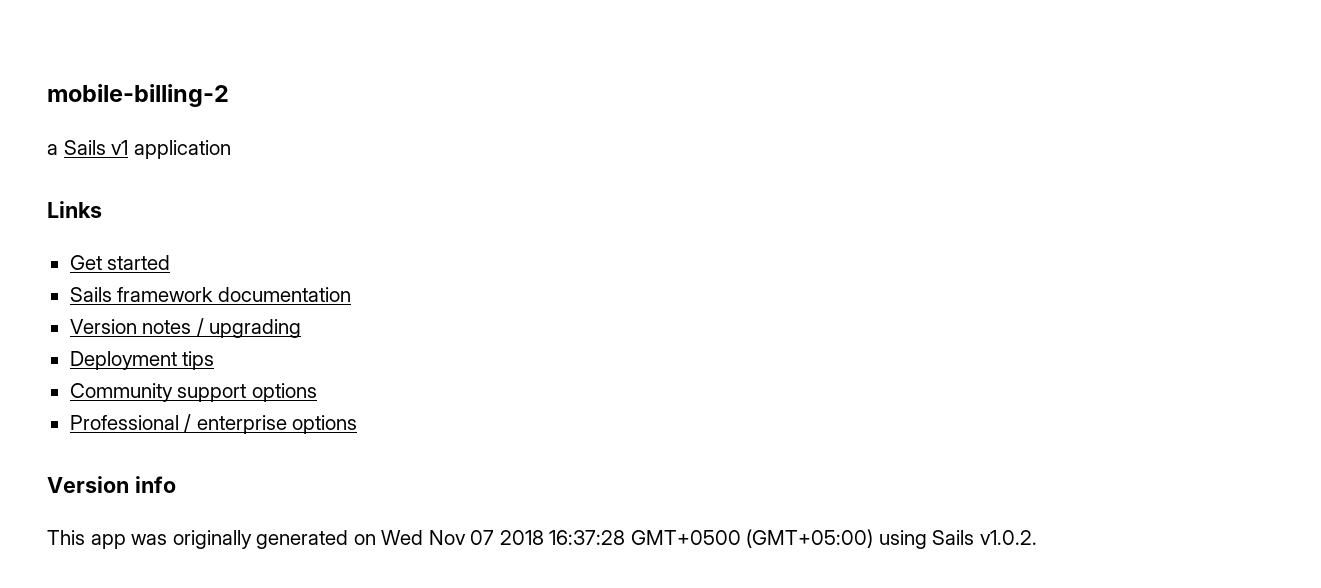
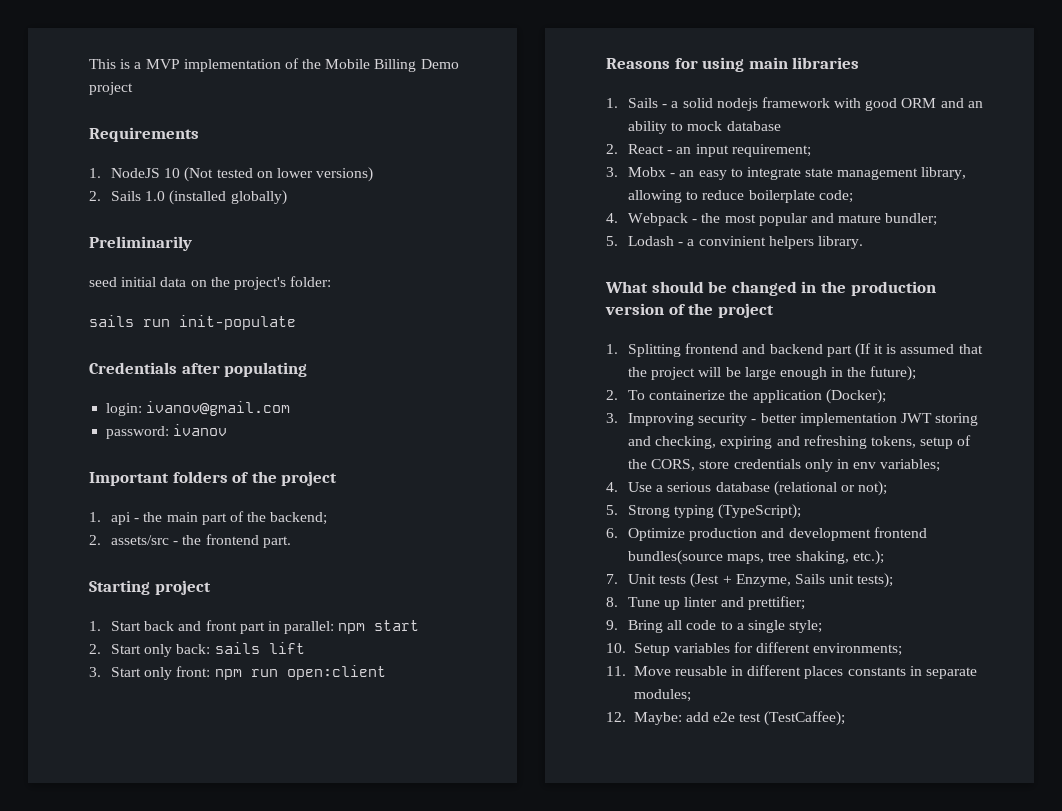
[47,84,229,107] [47,140,231,159] [47,201,102,218] [69,255,171,270] [69,287,351,302] [69,318,302,338] [69,351,215,370] [69,383,317,402] [69,414,358,434] [47,476,176,493] [47,529,1038,549] mobile-billing-2 // a Sails v1 application // Links // Get started // Sails framework documentation // Version notes / upgrading // Deployment tips // Community support options // Professional / enterprise options // Version info // This app was originally generated on Wed Nov 07 2018 16:37:28 GMT+0500 (GMT+05:00) using Sails v1.0.2. -> [89,58,459,72] [89,82,133,95] [89,127,199,142] [89,167,374,182] [89,190,287,205] [89,236,192,251] [89,276,332,290] [89,315,296,330] [89,362,308,377] [106,401,291,416] [106,424,228,439] [89,471,338,486] [89,511,328,525] [89,534,291,548] [89,580,211,595] [89,620,420,634] [89,642,305,657] [89,665,386,680] [606,57,860,72] [606,97,983,111] [627,121,781,134] [606,144,811,157] [606,167,967,180] [627,190,853,203] [606,213,938,226] [606,236,863,249] [605,281,936,296] [605,303,774,318] [606,343,983,358] [627,366,917,381] [606,389,886,404] [606,413,979,426] [627,435,972,449] [627,459,941,472] [606,481,888,496] [606,504,802,519] [606,527,927,541] [627,550,884,565] [606,573,894,588] [606,596,805,610] [606,620,823,633] [606,642,903,656] [606,665,978,679] [633,689,691,702] [606,711,846,726] This is a MVP implementation of the Mobile Billing Demo project // Requirements // 1. NodeJS 10 (Not tested on lower versions) // 2. Sails 1.0 (installed globally) // Preliminarily // seed initial data on the project's folder: // sails run init-populate // Credentials after populating // login: ivanov@gmail.com // password: ivanov // Important folders of the project // 1. api - the main part of the backend; // 2. assets/src - the frontend part. // Starting project // 1. Start back and front part in parallel: npm start // 2. Start only back: sails lift // 3. Start only front: npm run open:client // Reasons for using main libraries // 1. Sails - a solid nodejs framework with good ORM and an ability to mock database // 2. React - an input requirement; // 3. Mobx - an easy to integrate state management library, allowing to reduce boilerplate code; // 4. Webpack - the most popular and mature bundler; // 5. Lodash - a convinient helpers library. // What should be changed in the production version of the project // 1. Splitting frontend and backend part (If it is assumed that the project will be large enough in the future); // 2. To containerize the application (Docker); // 3. Improving security - better implementation JWT storing and checking, expiring and refreshing tokens, setup of the CORS, store credentials only in env variables; // 4. Use a serious database (relational or not); // 5. Strong typing (TypeScript); // 6. Optimize production and development frontend bundles(source maps, tree shaking, etc.); // 7. Unit tests (Jest + Enzyme, Sails unit tests); // 8. Tune up linter and prettifier; // 9. Bring all code to a single style; // 10. Setup variables for different environments; // 11. Move reusable in different places constants in separate modules; // 12. Maybe: add e2e test (TestCaffee);

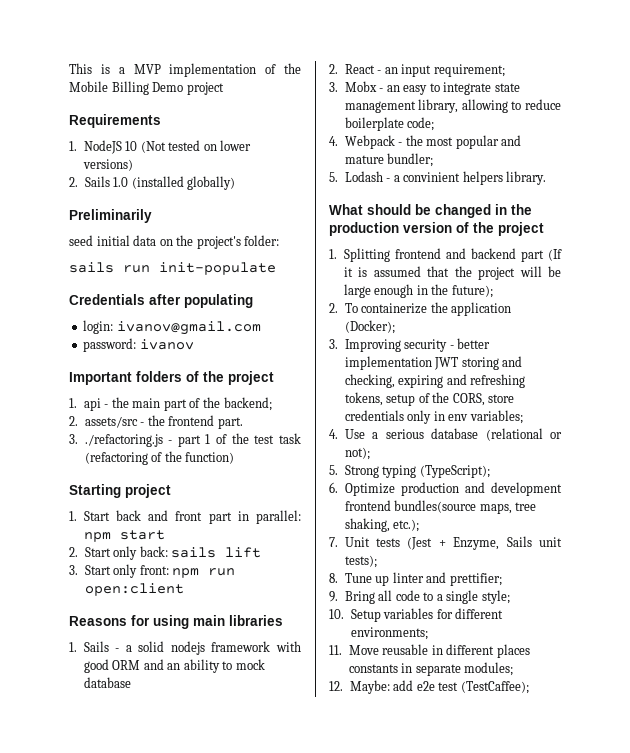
(291, 542) none -> [69,433,301,447] [84,451,235,465] // 3. ./refactoring.js - part 1 of the test task (refactoring of the function)

